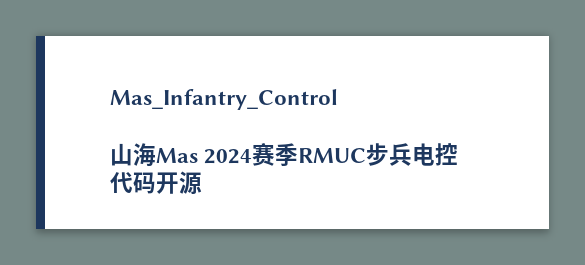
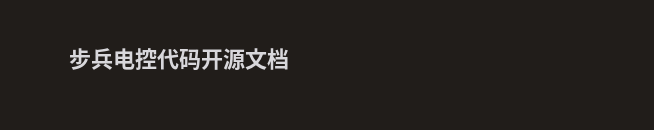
[110,89,338,110] [110,142,367,167] Mas_Infantry_Control // 山海Mas 2024赛季RMUC -> (69, 59) none
(202, 183) none -> [245,48,289,70] 文档

